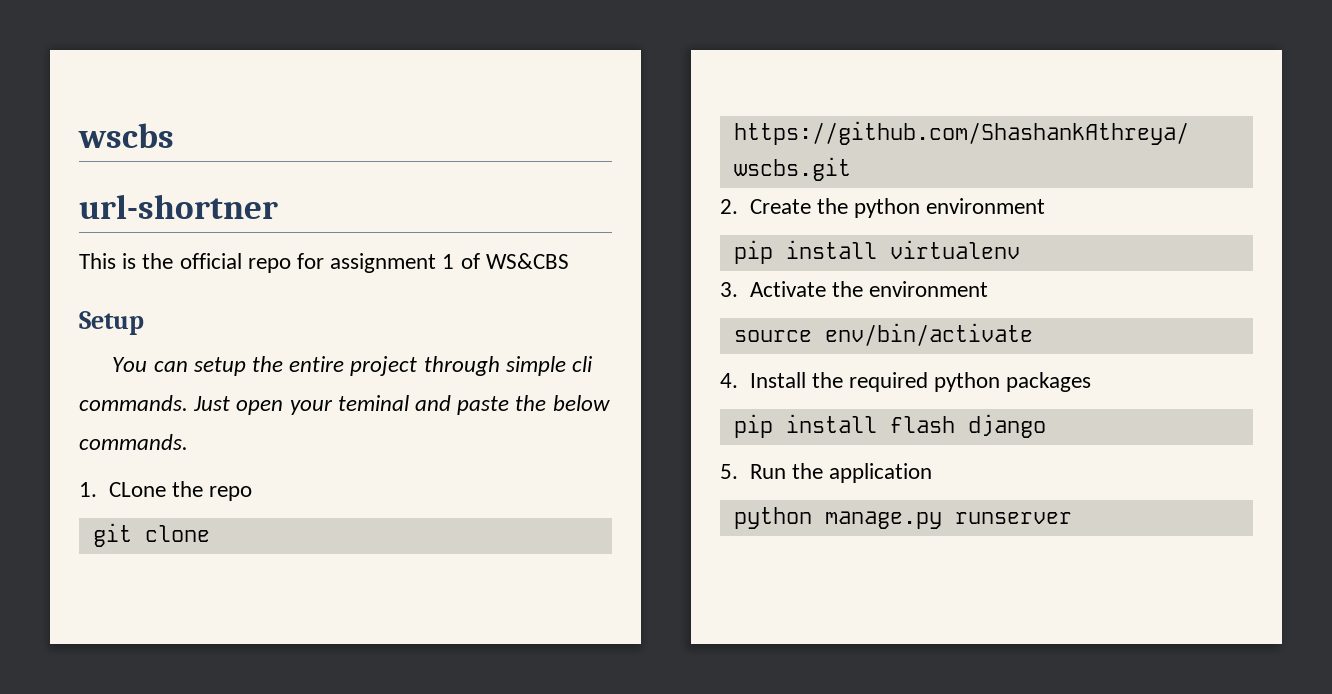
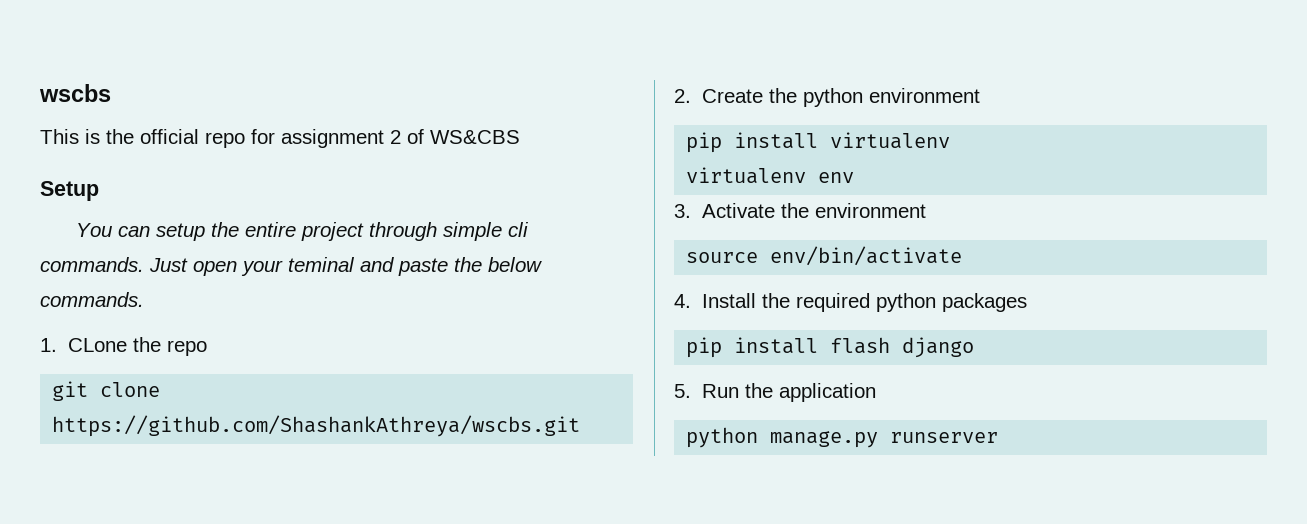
[79,194,278,219] // url-shortner -> (111, 93) none
[442,254,455,269] 1 -> [390,130,401,144] 2
(1020, 249) none -> [686,167,855,184] // virtualenv env

